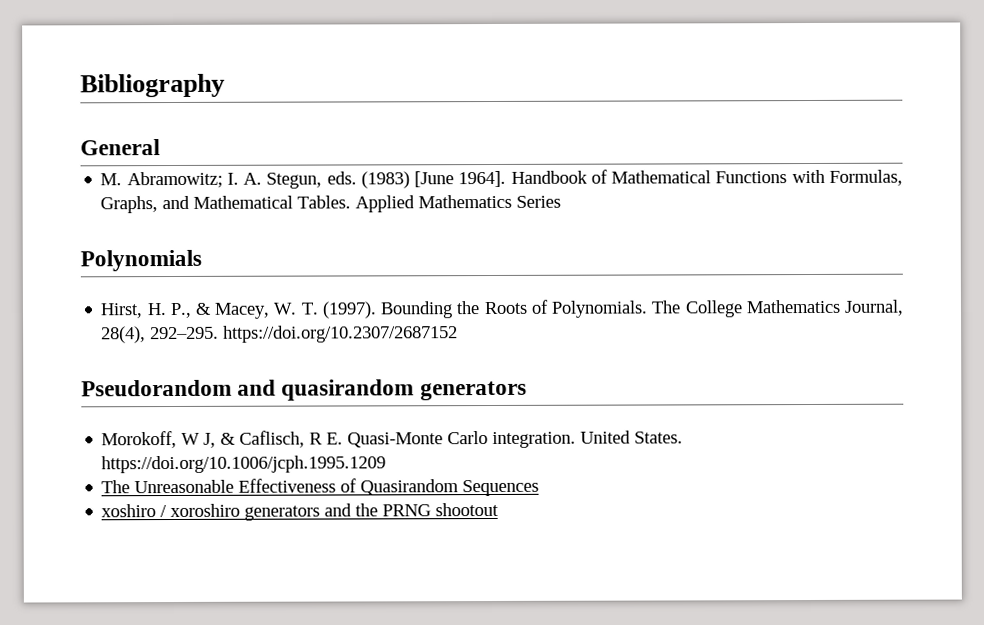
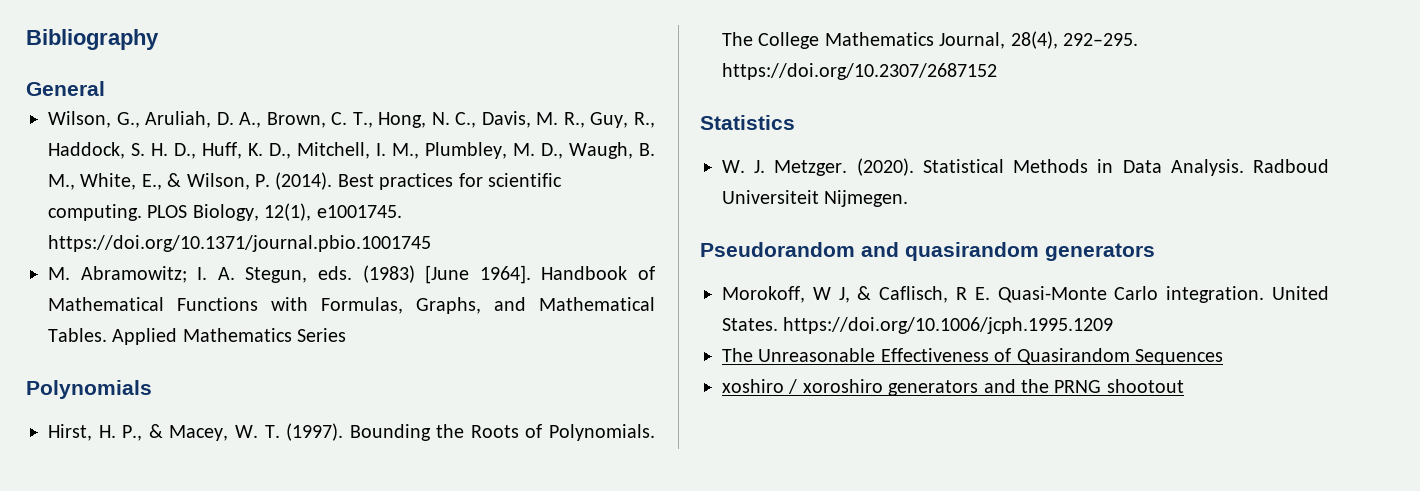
(160, 147) none -> [48,111,655,128] [48,142,655,159] [48,172,562,190] [48,203,402,221] [48,235,431,252] // Wilson, G., Aruliah, D. A., Brown, C. T., Hong, N. C., Davis, M. R., Guy, R., Haddock, S. H. D., Huff, K. D., Mitchell, I. M., Plumbley, M. D., Waugh, B. M., White, E., & Wilson, P. (2014). Best practices for scientific computing. PLOS Biology, 12(1), e1001745. https://doi.org/10.1371/journal.pbio.1001745
(459, 334) none -> [700,115,795,130] [722,158,1329,176] [722,190,909,207] // Statistics // W. J. Metzger. (2020). Statistical Methods in Data Analysis. Radboud Universiteit Nijmegen.

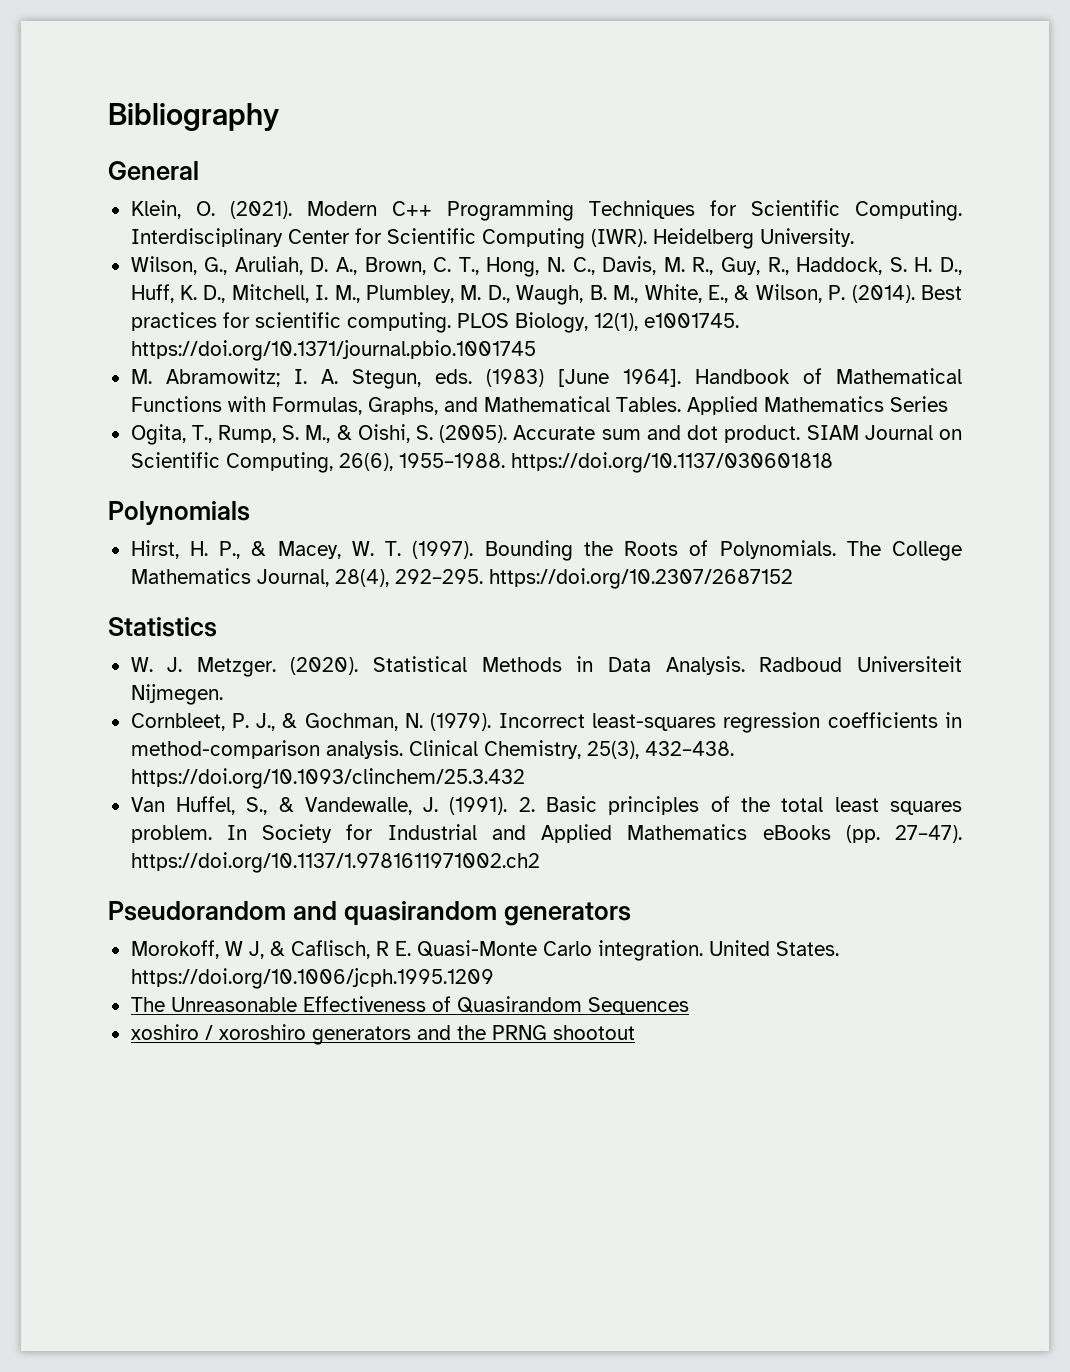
(105, 88) none -> [130,200,962,221] [130,228,854,249] // Klein, O. (2021). Modern C++ Programming Techniques for Scientific Computing. Interdisciplinary Center for Scientific Computing (IWR). Heidelberg University.
(347, 335) none -> [130,424,963,445] [130,452,833,473] // Ogita, T., Rump, S. M., & Oishi, S. (2005). Accurate sum and dot product. SIAM Journal on Scientific Computing, 26(6), 1955–1988. https://doi.org/10.1137/030601818
(909, 198) none -> [130,712,963,733] [130,740,734,759] [130,768,525,789] [130,796,963,815] [130,824,963,843] [130,852,540,873] // Cornbleet, P. J., & Gochman, N. (1979). Incorrect least-squares regression coefficients in method-comparison analysis. Clinical Chemistry, 25(3), 432–438. https://doi.org/10.1093/clinchem/25.3.432 // Van Huffel, S., & Vandewalle, J. (1991). 2. Basic principles of the total least squares problem. In Society for Industrial and Applied Mathematics eBooks (pp. 27–47). https://doi.org/10.1137/1.9781611971002.ch2

